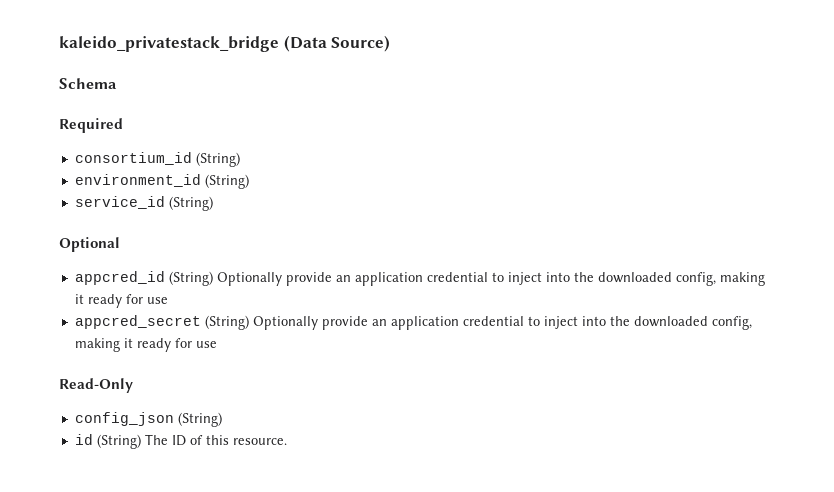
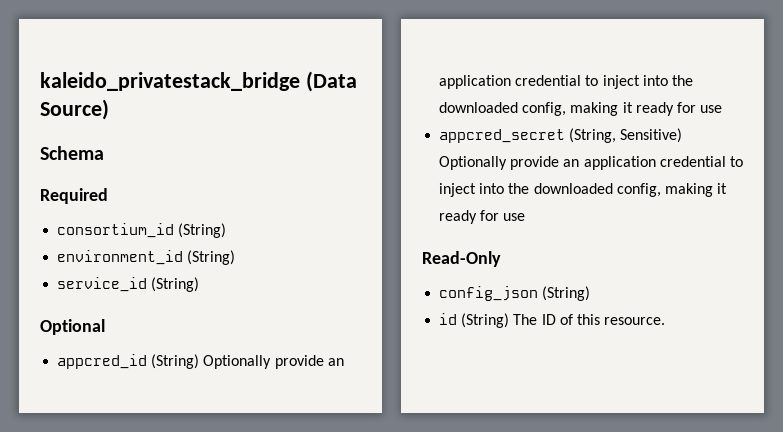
[204,315,249,330] (String) -> [569,128,683,143] (String, Sensitive)

